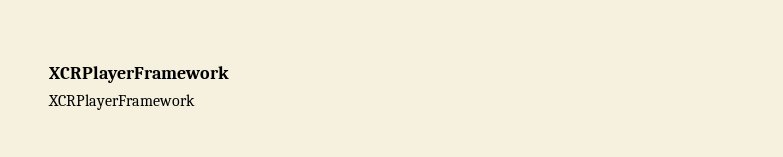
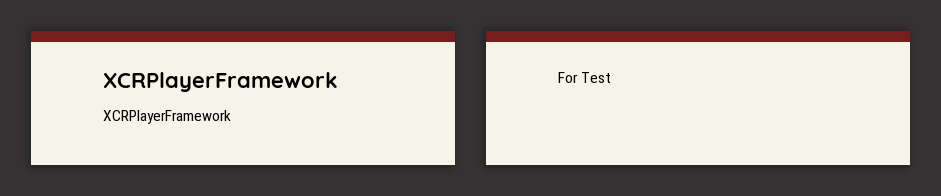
(195, 102) none -> [558,72,612,83] // For Test

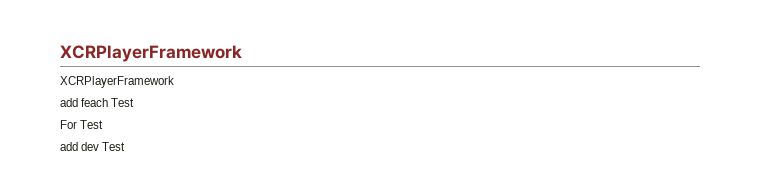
(231, 117) none -> [60,98,135,107] // add feach Test
(612, 77) none -> [60,142,126,151] // add dev Test

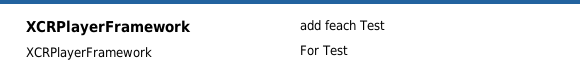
[60,142,126,151] // add dev Test -> (348, 50) none

